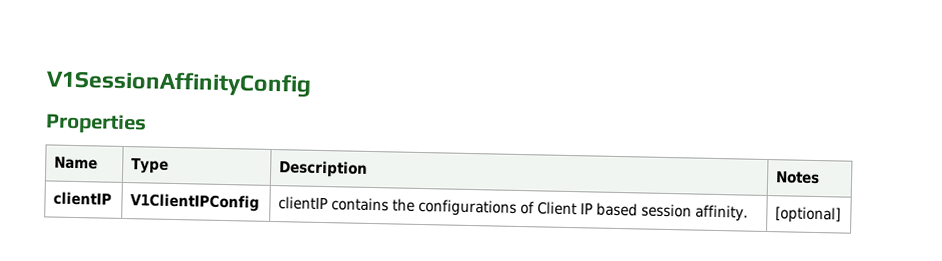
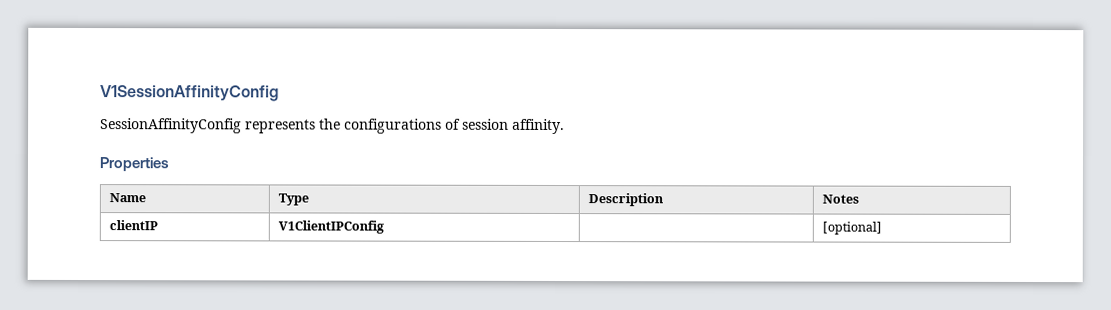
(312, 83) none -> [100,118,565,135] // SessionAffinityConfig represents the configurations of session affinity.
[278,196,749,222] clientIP contains the configurations of Client IP based session affinity. -> (385, 227) none

